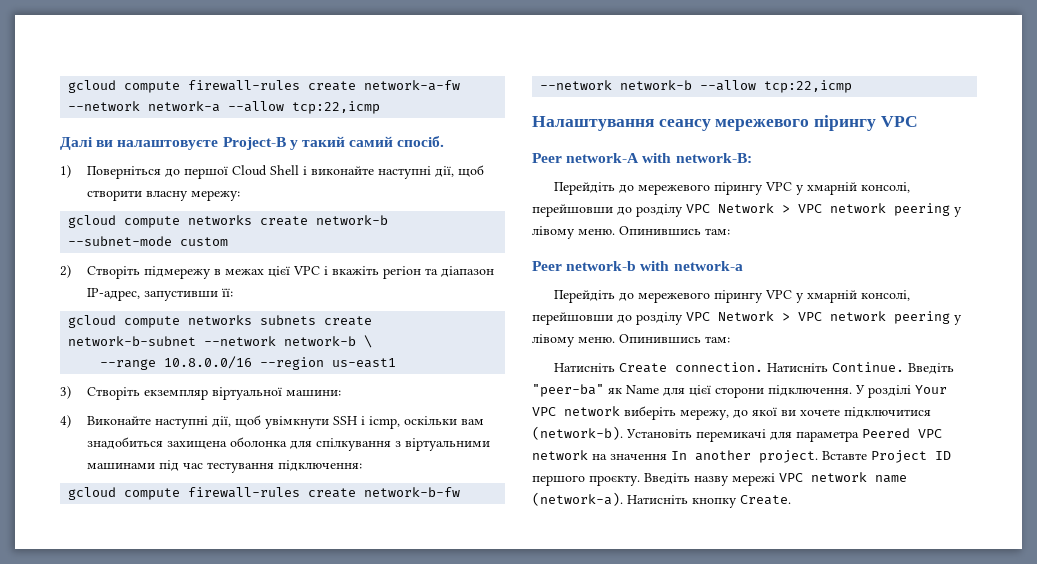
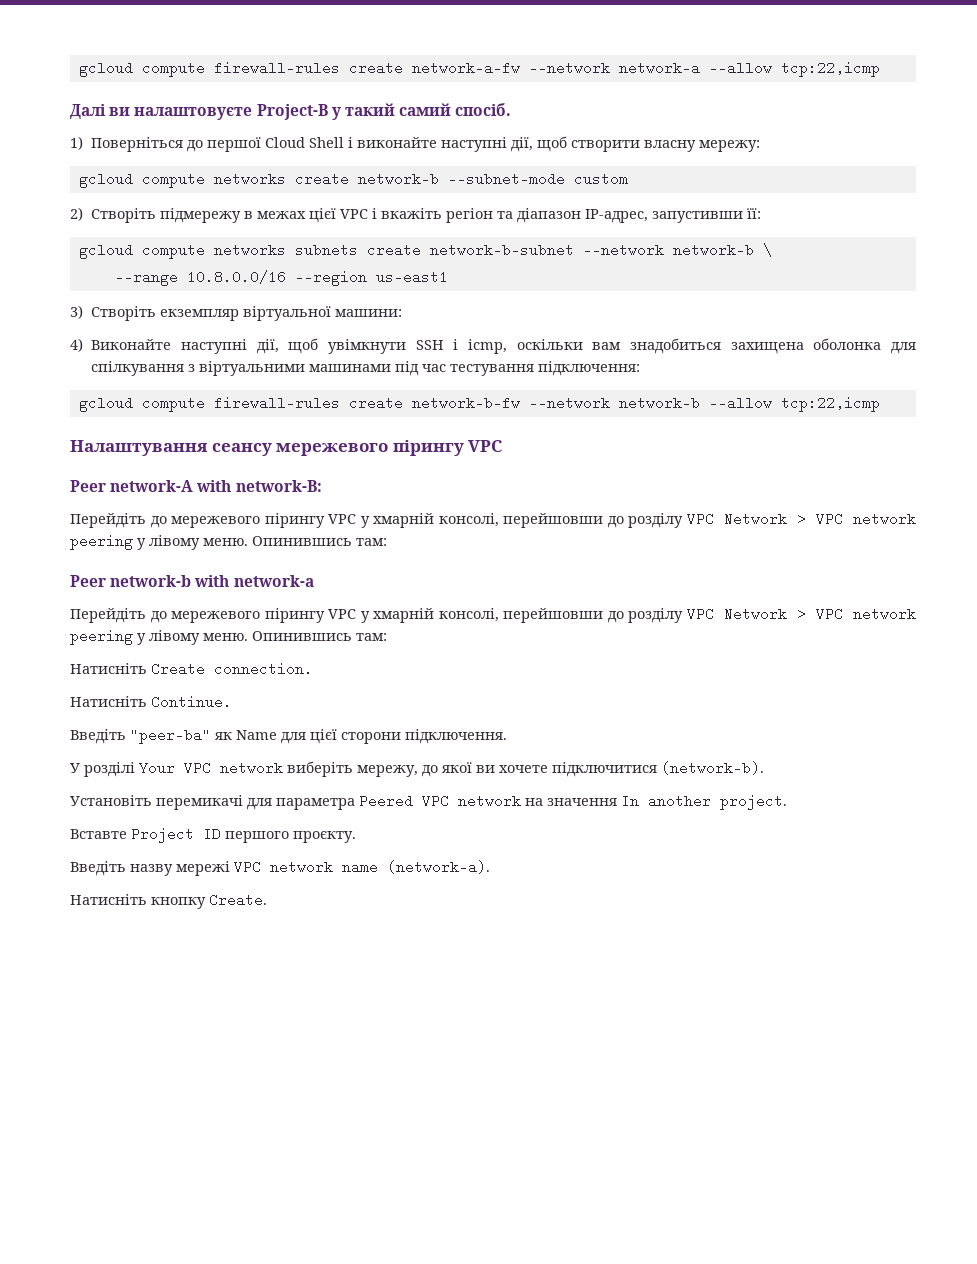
(764, 367) none -> (313, 669) //
(905, 367) none -> (232, 702) //
(852, 390) none -> (507, 736) //
(623, 433) none -> (764, 768) //
(818, 456) none -> (787, 802) //
(640, 480) none -> (356, 837) //
(623, 499) none -> (490, 867) //

